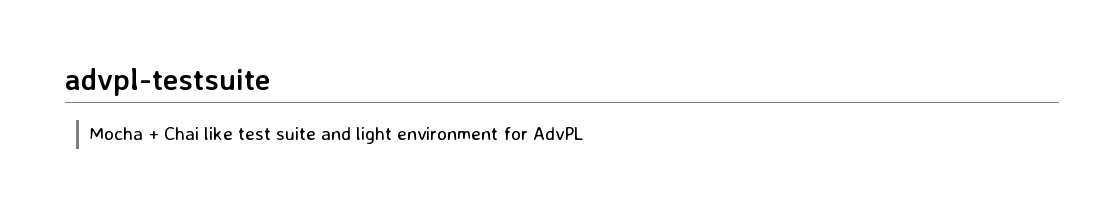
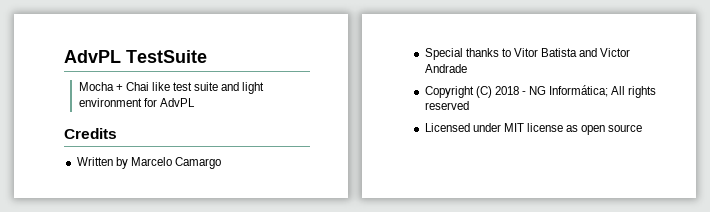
[65,68,270,96] advpl-testsuite -> [64,50,207,63] AdvPL TestSuite
(583, 133) none -> [64,128,117,139] [76,157,221,169] [424,48,631,60] [424,64,467,73] [424,85,657,98] [424,101,469,110] [424,123,643,135] // Credits // Written by Marcelo Camargo // Special thanks to Vitor Batista and Victor Andrade // Copyright (C) 2018 - NG Informática; All rights reserved // Licensed under MIT license as open source

